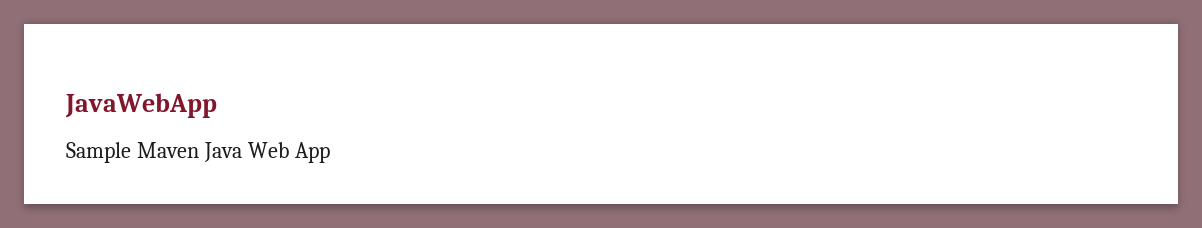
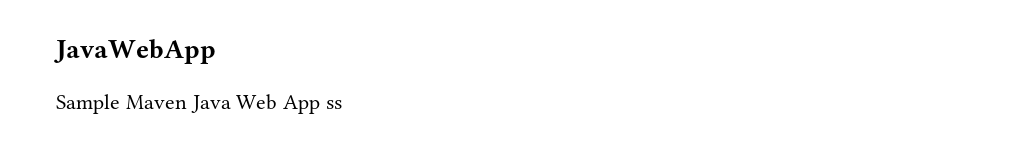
(330, 152) none -> [326,100,343,109] ss

